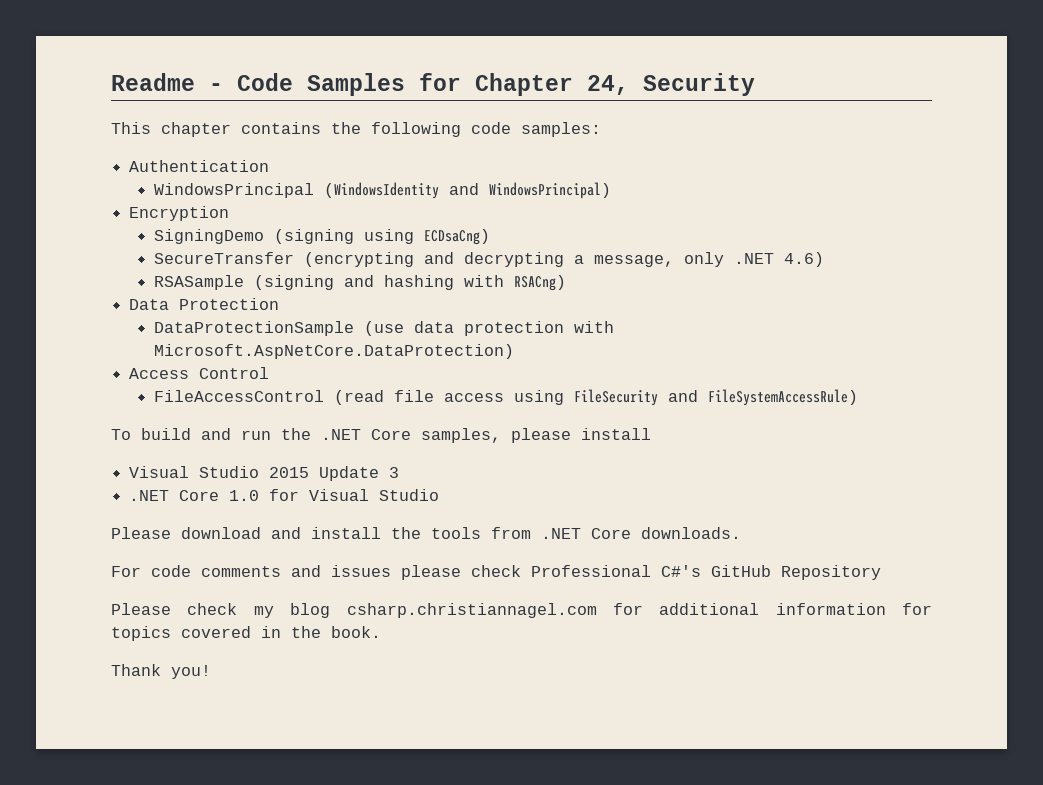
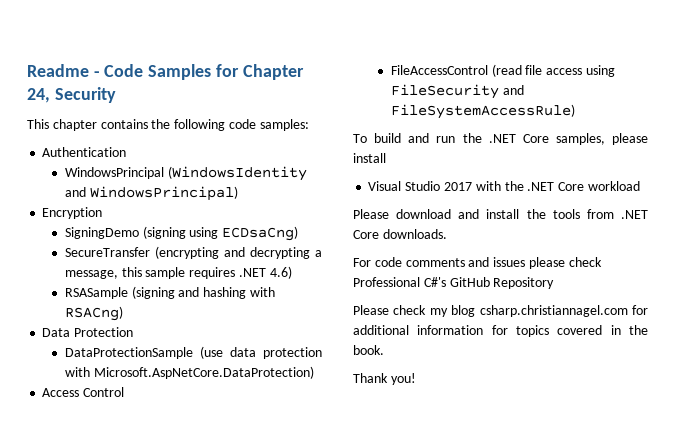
[683,252,724,267] only -> [121,267,236,279] this sample requires
[269,466,400,481] [129,489,440,501] 2015 Update 3 // .NET Core 1.0 for Visual Studio -> [443,181,640,191] 2017 with the .NET Core workload

